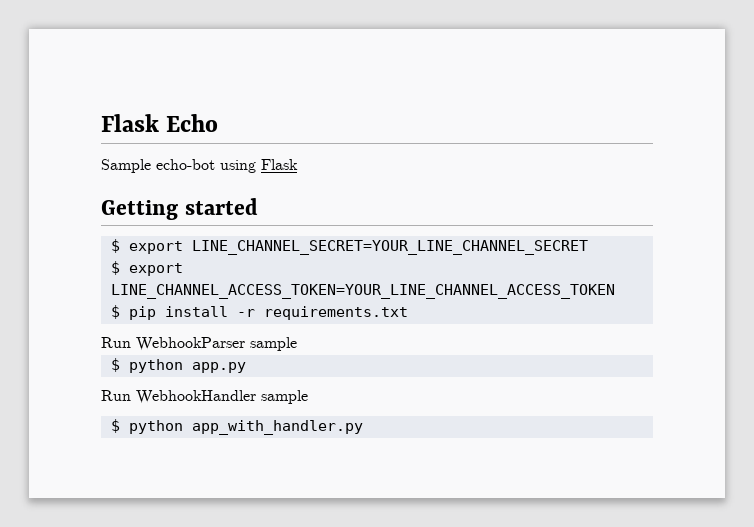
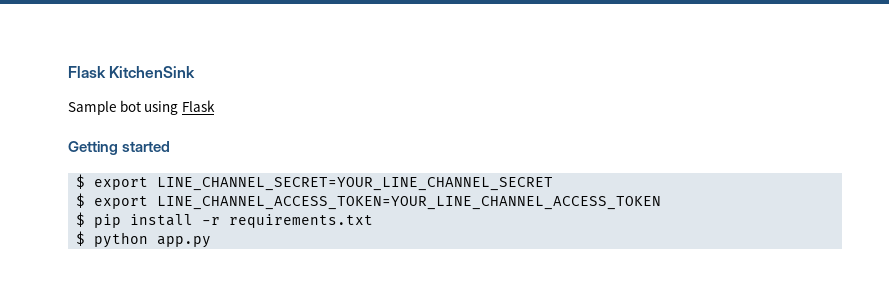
[101,114,219,132] Flask Echo -> [68,66,196,78] Flask KitchenSink
[156,159,215,170] echo-bot -> [119,100,141,112] bot
[101,337,297,351] // Run WebhookParser sample -> (374, 221) none
[101,390,308,404] [110,419,363,435] // Run WebhookHandler sample // $ python app_with_handler.py -> (212, 242) none

